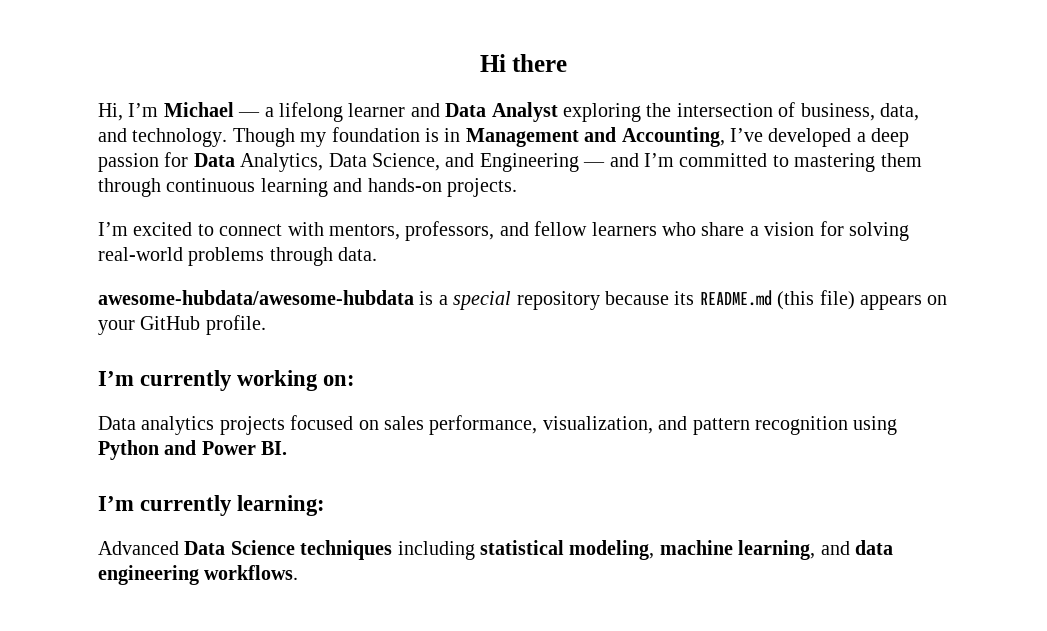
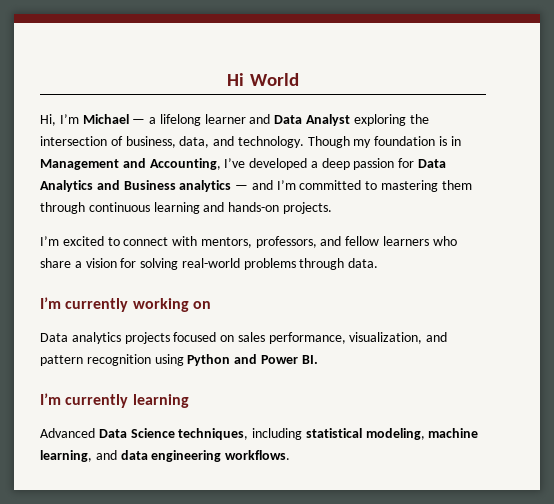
[512,54,568,72] there -> [249,73,299,86] World
[240,153,579,172] Analytics, Data Science, and Engineering -> [40,180,232,192] Analytics and Business analytics
[98,290,948,310] [98,315,266,335] // awesome-hubdata/awesome-hubdata is a special repository because its README.md (this file) appears on your GitHub profile. -> (379, 263) none
[323,375,356,386] on: -> [192,301,211,309] on
[237,495,326,516] learning: -> [132,394,189,408] learning
[300,540,393,560] techniques -> [178,428,249,440] techniques,

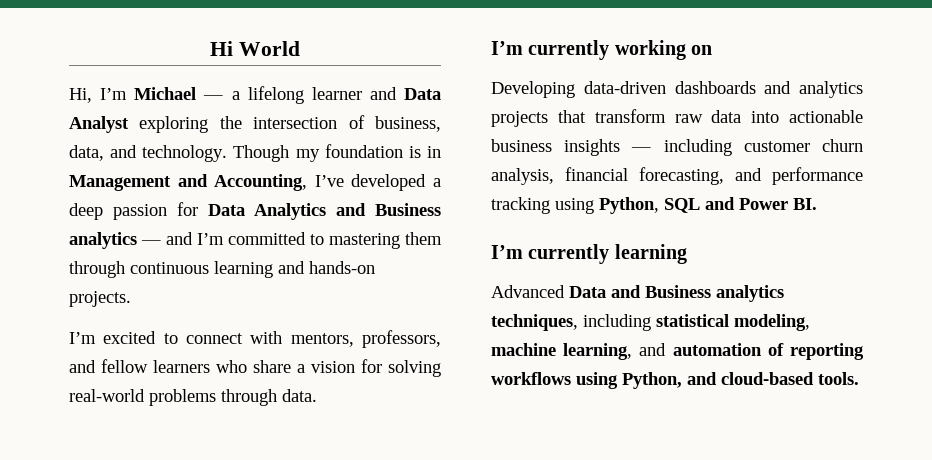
[40,332,448,344] [40,354,231,366] Data analytics projects focused on sales performance, visualization, and pattern recognition using Python -> [491,81,863,98] [491,109,863,127] [491,139,863,156] [491,167,863,185] [491,197,700,214] Developing data-driven dashboards and analytics projects that transform raw data into actionable business insights — including customer churn analysis, financial forecasting, and performance tracking using Python, SQL
[130,428,175,438] Science -> [611,285,784,302] and Business analytics
[120,450,291,462] data engineering workflows. -> [672,343,864,360] [491,372,859,389] automation of reporting workflows using Python, and cloud-based tools.

